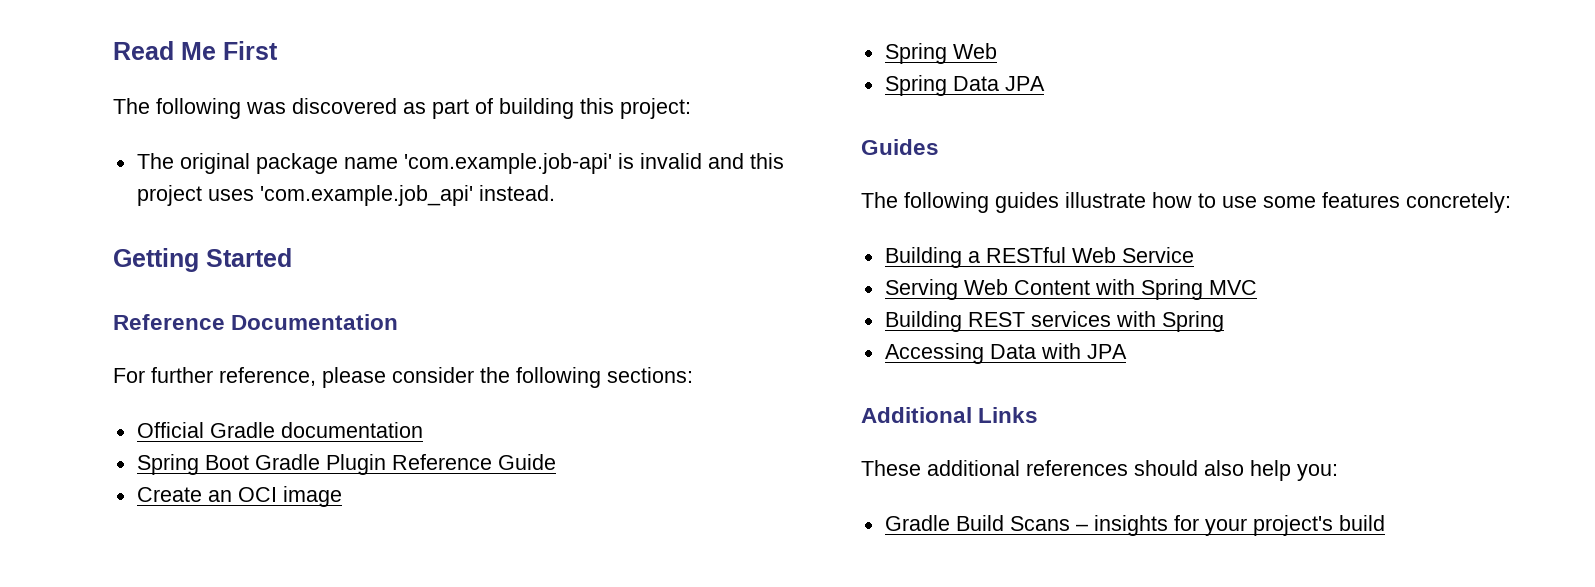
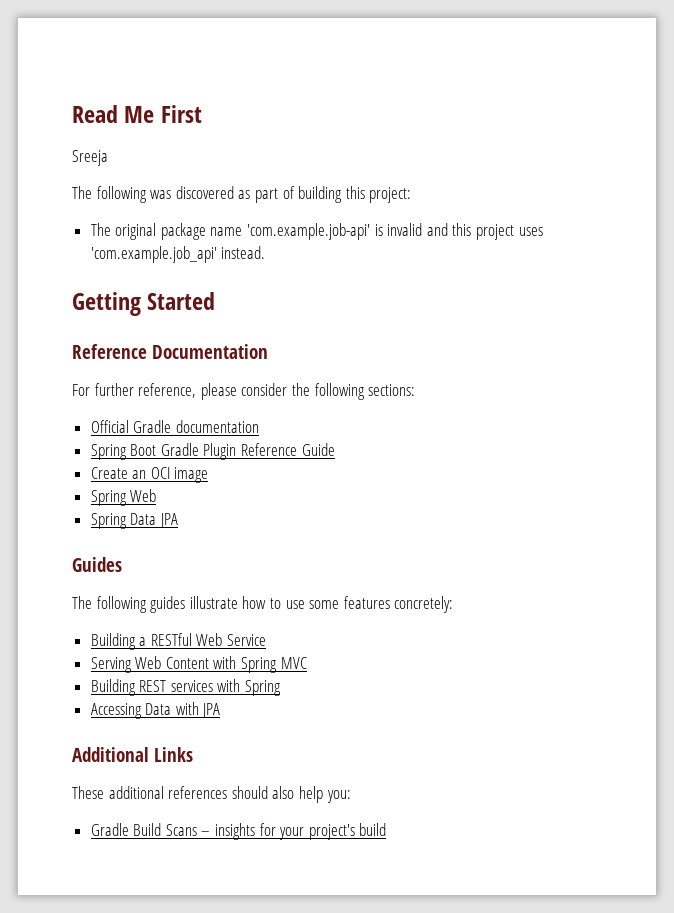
(278, 50) none -> [72,150,108,166] // Sreeja

